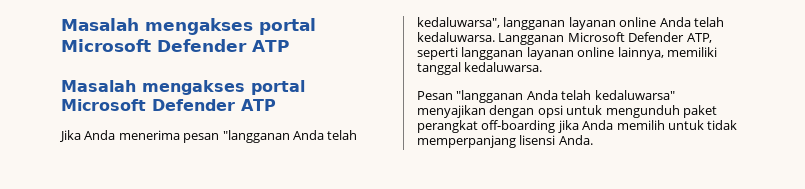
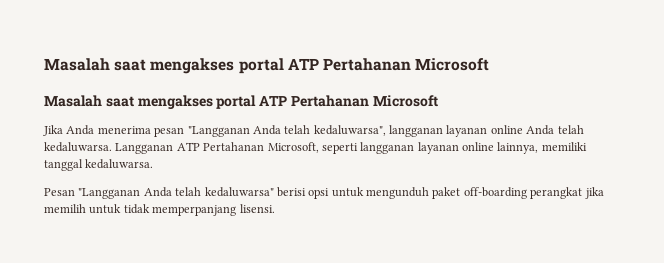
[61,18,316,35] [61,39,289,52] [61,80,305,95] [61,99,276,111] Masalah mengakses portal Microsoft Defender ATP // Masalah mengakses portal Microsoft Defender ATP -> [44,58,490,74] [44,95,438,109] Masalah saat mengakses portal ATP Pertahanan Microsoft // Masalah saat mengakses portal ATP Pertahanan Microsoft
[222,130,290,143] "langganan -> [187,126,250,137] "Langganan
[567,32,713,43] Microsoft Defender ATP, -> [176,142,319,153] ATP Pertahanan Microsoft,
[456,90,524,103] "langganan -> [78,188,141,199] "Langganan
[417,105,535,118] menyajikan dengan -> [276,187,306,197] berisi
[417,120,614,133] perangkat off-boarding jika Anda -> [463,187,604,199] off-boarding perangkat jika
[519,135,593,145] lisensi Anda. -> [239,204,275,213] lisensi.

